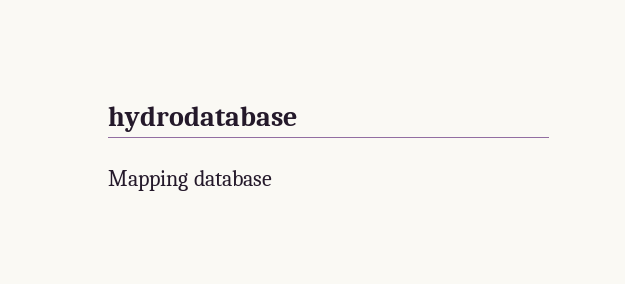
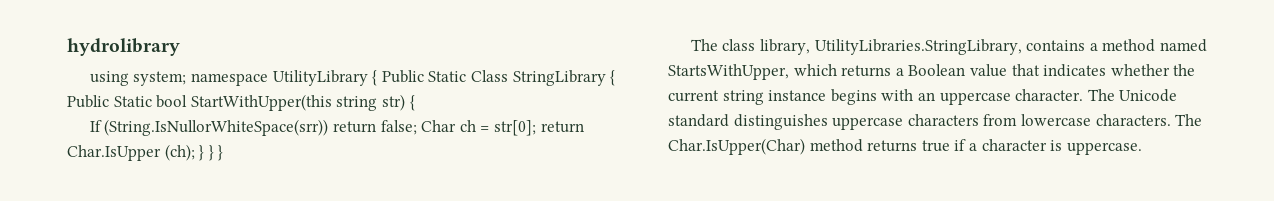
[108,106,297,132] [108,170,272,191] hydrodatabase // Mapping database -> [67,38,180,56] [89,70,616,86] [67,94,415,111] [89,119,584,136] [67,144,224,161] [690,39,1207,55] [668,64,1196,80] [668,89,1178,105] [668,114,1203,130] [668,138,1142,155] hydrolibrary // using system; namespace UtilityLibrary { Public Static Class StringLibrary { Public Static bool StartWithUpper(this string str) { // If (String.IsNullorWhiteSpace(srr)) return false; Char ch = str[0]; return Char.IsUpper (ch); } } } // The class library, UtilityLibraries.StringLibrary, contains a method named StartsWithUpper, which returns a Boolean value that indicates whether the current string instance begins with an uppercase character. The Unicode standard distinguishes uppercase characters from lowercase characters. The Char.IsUpper(Char) method returns true if a character is uppercase.

